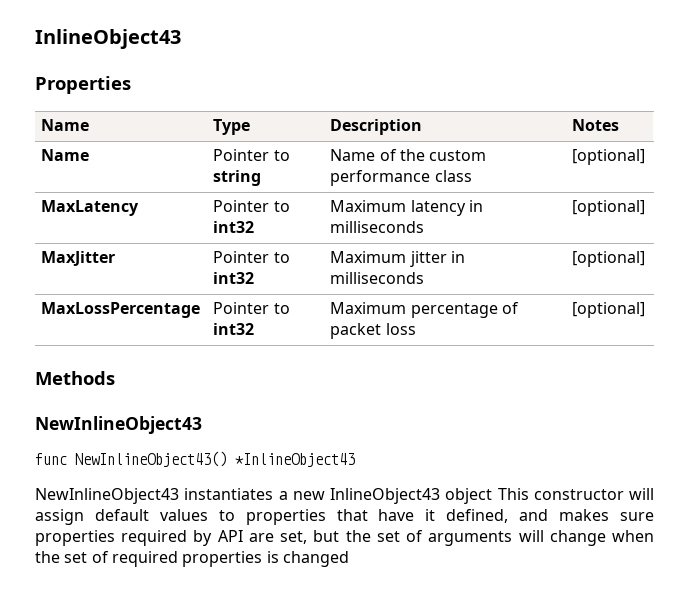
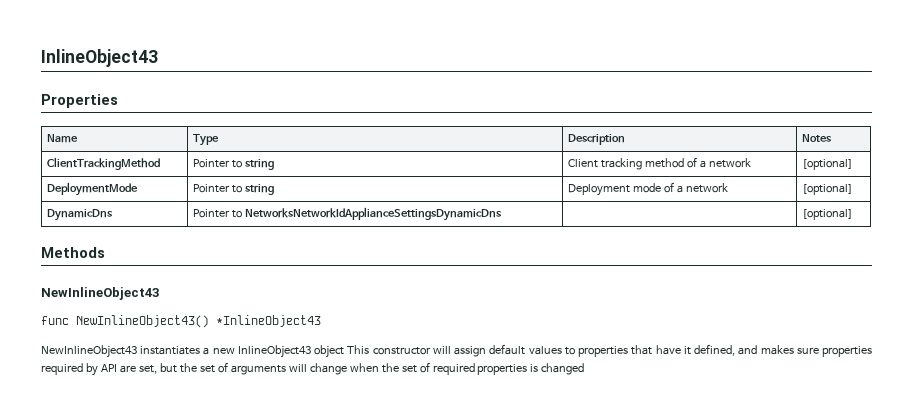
[41,149,90,161] [213,149,290,161] [213,170,262,186] [330,149,487,161] [330,170,472,186] [572,149,646,165] [41,200,140,216] [213,200,290,212] [213,221,255,233] [330,200,484,216] [330,221,425,233] [572,200,646,216] [41,251,116,266] [213,251,290,263] [213,272,255,284] [330,251,466,267] [330,272,425,284] [572,251,646,267] [41,302,201,318] [213,302,290,314] [213,323,255,335] [330,302,520,318] [330,323,416,339] Name | Pointer to string | Name of the custom performance class | [optional] // MaxLatency | Pointer to int32 | Maximum latency in milliseconds | [optional] // MaxJitter | Pointer to int32 | Maximum jitter in milliseconds | [optional] // MaxLossPercentage | Pointer to int32 | Maximum percentage of packet loss -> [47,157,161,170] [193,159,275,170] [568,157,752,170] [802,159,854,170] [47,182,139,196] [193,184,275,195] [568,182,729,196] [802,184,854,195] [47,209,114,221] [193,207,503,221] ClientTrackingMethod | Pointer to string | Client tracking method of a network | [optional] // DeploymentMode | Pointer to string | Deployment mode of a network | [optional] // DynamicDns | Pointer to NetworksNetworkIdApplianceSettingsDynamicDns |

